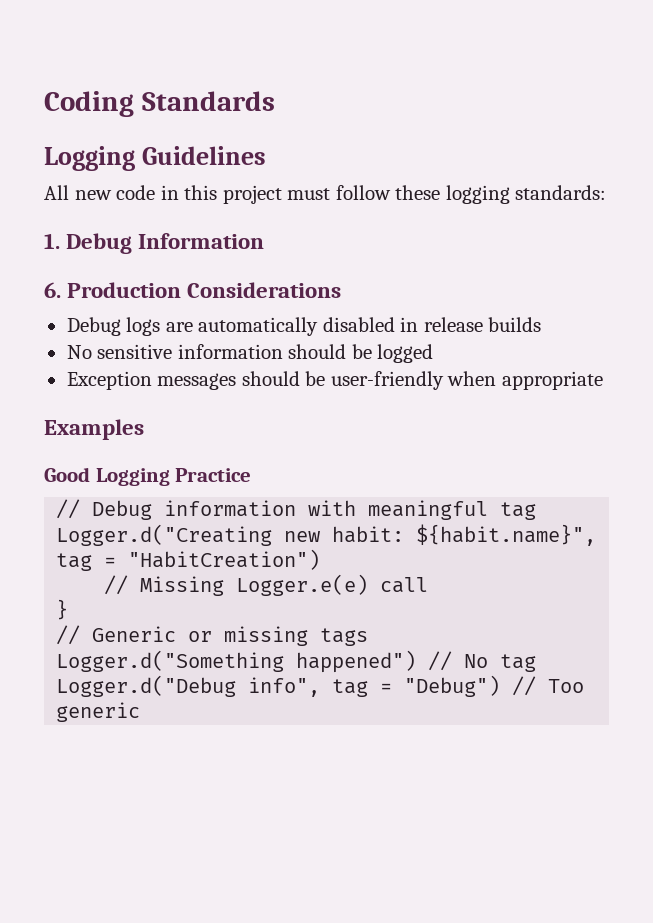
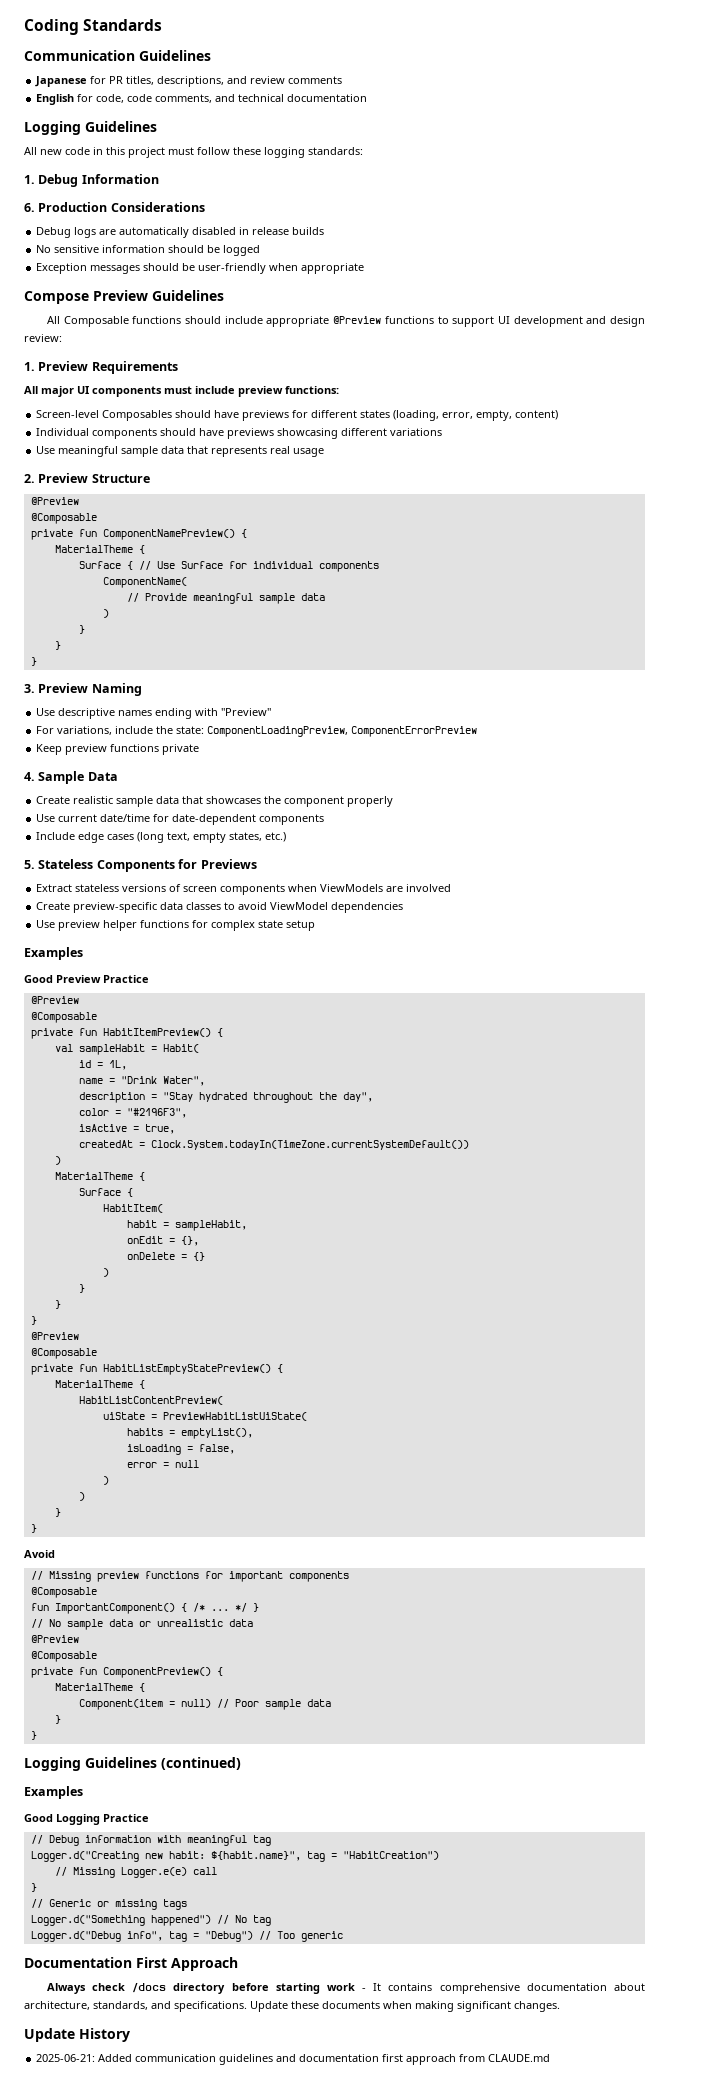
(275, 101) none -> [24,50,211,61] [35,76,343,87] [36,94,368,105] // Communication Guidelines // Japanese for PR titles, descriptions, and review comments // English for code, code comments, and technical documentation
(603, 380) none -> [24,290,224,304] [46,316,645,327] [24,334,62,342] [24,361,178,374] [24,386,339,397] [36,410,559,421] [36,428,443,439] [36,446,325,457] [24,473,150,483] [30,497,79,505] [30,513,97,524] [30,529,247,540] [54,545,145,554] [78,561,379,572] [102,577,187,588] [126,593,325,604] [102,609,109,618] [78,625,85,634] [54,641,61,650] [30,657,37,666] [24,683,142,696] [36,708,272,719] [36,726,478,737] [36,744,200,755] [24,771,118,784] [36,796,394,807] [36,814,325,825] [36,832,287,843] [24,859,257,872] [36,884,452,895] [36,902,404,913] [36,920,316,931] [24,947,83,960] [24,975,149,983] [30,996,79,1004] [30,1012,97,1023] [30,1028,223,1039] [54,1044,199,1055] [78,1060,127,1070] [78,1076,205,1086] [78,1092,373,1103] [78,1108,187,1118] [78,1124,175,1134] [78,1140,469,1150] [54,1156,61,1165] [54,1172,145,1181] [78,1188,133,1197] [102,1204,163,1213] [126,1220,247,1231] [126,1236,199,1246] [126,1252,205,1261] [102,1268,109,1277] [78,1284,85,1293] [54,1300,61,1309] [30,1316,37,1325] [30,1332,79,1340] [30,1348,97,1359] [30,1364,283,1375] [54,1380,145,1389] [78,1396,223,1405] [102,1412,307,1421] [126,1428,253,1439] [126,1444,235,1455] [126,1460,199,1468] [102,1476,109,1485] [78,1492,85,1501] [54,1508,61,1517] [30,1524,37,1533] [24,1550,55,1558] [30,1571,349,1582] [30,1587,97,1598] [30,1603,259,1614] [30,1619,253,1630] [30,1635,79,1643] [30,1651,97,1662] [30,1667,223,1678] [54,1683,145,1692] [78,1699,331,1710] [54,1715,61,1724] [30,1731,37,1740] [24,1757,241,1771] // Compose Preview Guidelines // All Composable functions should include appropriate @Preview functions to support UI development and design review: // 1. Preview Requirements // All major UI components must include preview functions: // Screen-level Composables should have previews for different states (loading, error, empty, content) // Individual components should have previews showcasing different variations // Use meaningful sample data that represents real usage // 2. Preview Structure // @Preview // @Composable // private fun ComponentNamePreview() { // MaterialTheme { // Surface { // Use Surface for individual components // ComponentName( // // Provide meaningful sample data // ) // } // } // } // 3. Preview Naming // Use descriptive names ending with "Preview" // For variations, include the state: ComponentLoadingPreview, ComponentErrorPreview // Keep preview functions private // 4. Sample Data // Create realistic sample data that showcases the component properly // Use current date/time for date-dependent components // Include edge cases (long text, empty states, etc.) // 5. Stateless Components for Previews // Extract stateless versions of screen components when ViewModels are involved // Create preview-specific data classes to avoid ViewModel dependencies // Use preview helper functions for complex state setup // Examples // Good Preview Practice // @Preview // @Composable // private fun HabitItemPreview() { // val sampleHabit = Habit( // id = 1L, // name = "Drink Water", // description = "Stay hydrated throughout the day", // color = "#2196F3", // isActive = true, // createdAt = Clock.System.todayIn(TimeZone.currentSystemDefault()) // ) // MaterialTheme { // Surface { // HabitItem( // habit = sampleHabit, // onEdit = {}, // onDelete = {} // ) // } // } // } // @Preview // @Composable // private fun HabitListEmptyStatePreview() { // MaterialTheme { // HabitListContentPreview( // uiState = PreviewHabitListUiState( // habits = emptyList(), // isLoading = false, // error = null // ) // ) // } // } // Avoid // // Missing preview functions for important components // @Composable // fun ImportantComponent() { /* ... */ } // // No sample data or unrealistic data // @Preview // @Composable // private fun ComponentPreview() { // MaterialTheme { // Component(item = null) // Poor sample data // } // } // Logging Guidelines (continued)
(141, 712) none -> [24,1957,238,1971] [46,1982,645,1994] [24,2001,560,2012] [24,2028,130,2042] [36,2054,551,2065] // Documentation First Approach // Always check /docs directory before starting work - It contains comprehensive documentation about architecture, standards, and specifications. Update these documents when making significant changes. // Update History // 2025-06-21: Added communication guidelines and documentation first approach from CLAUDE.md

